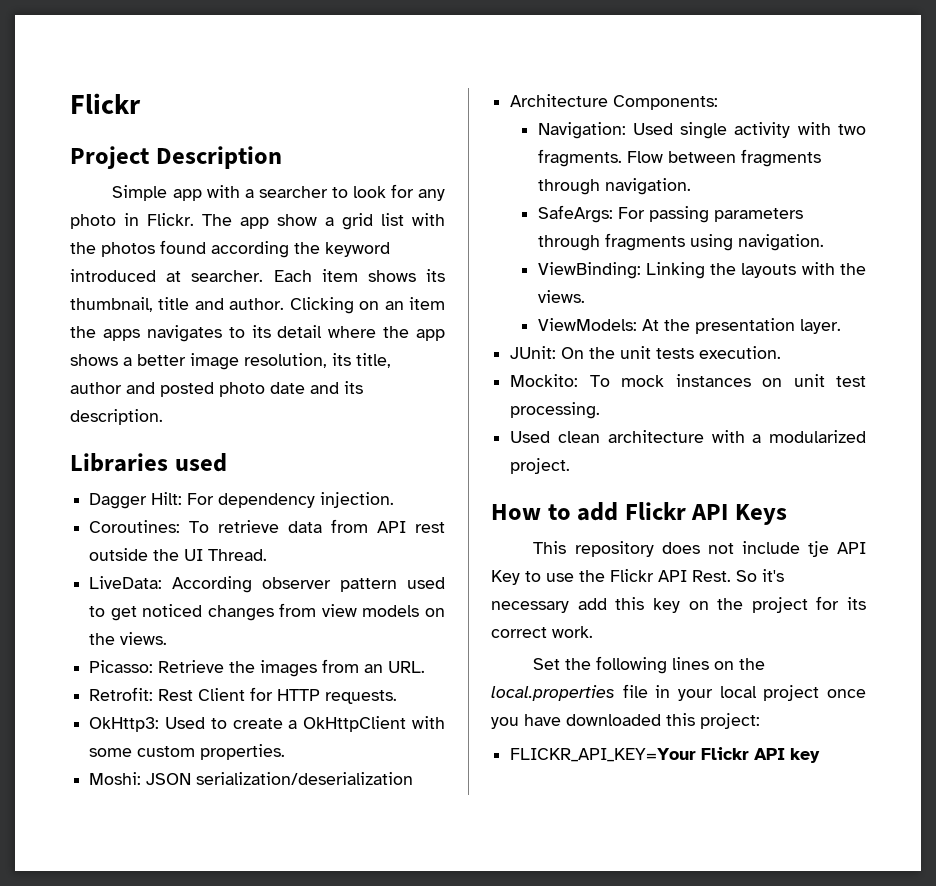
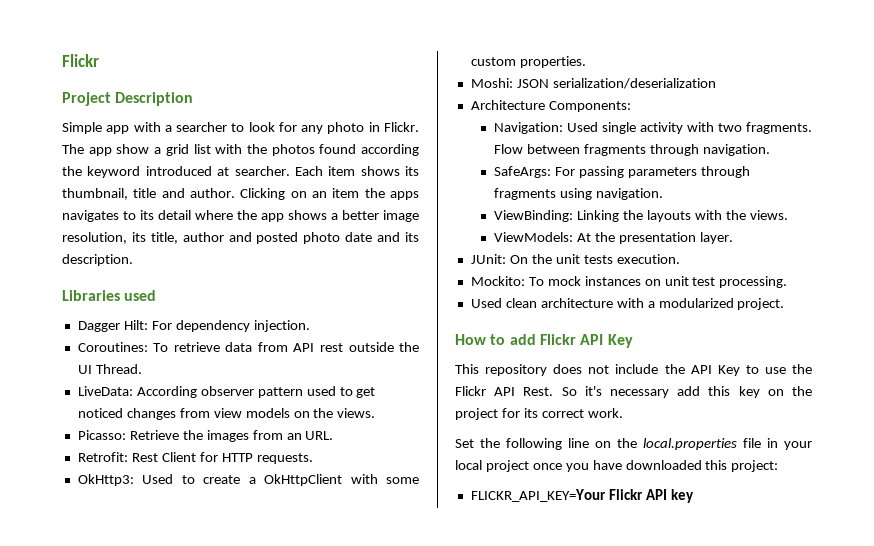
[735,504,788,525] Keys -> [607,334,633,348] Key
[807,541,829,557] tje -> [664,364,685,374] the
[672,657,710,670] lines -> [568,438,589,448] line

